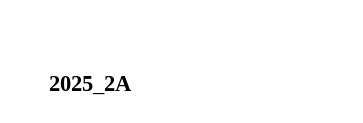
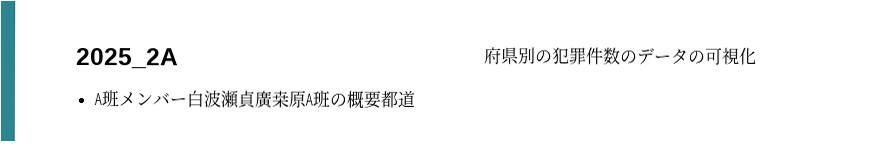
(132, 85) none -> [93,90,415,109] [483,47,757,65] // A班メンバー白波瀬貞廣桒原A班の概要都道府県別の犯罪件数のデータの可視化

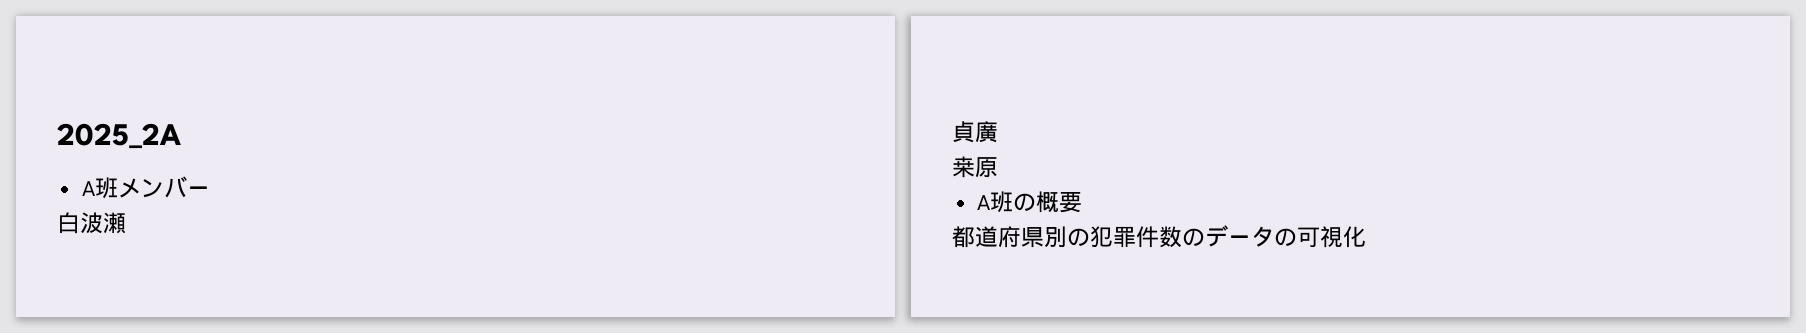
(187, 101) none -> (210, 191) //
(239, 99) none -> (126, 223) //
(273, 99) none -> (998, 132) //
(306, 99) none -> (998, 167) //
(381, 99) none -> (1082, 202) //

